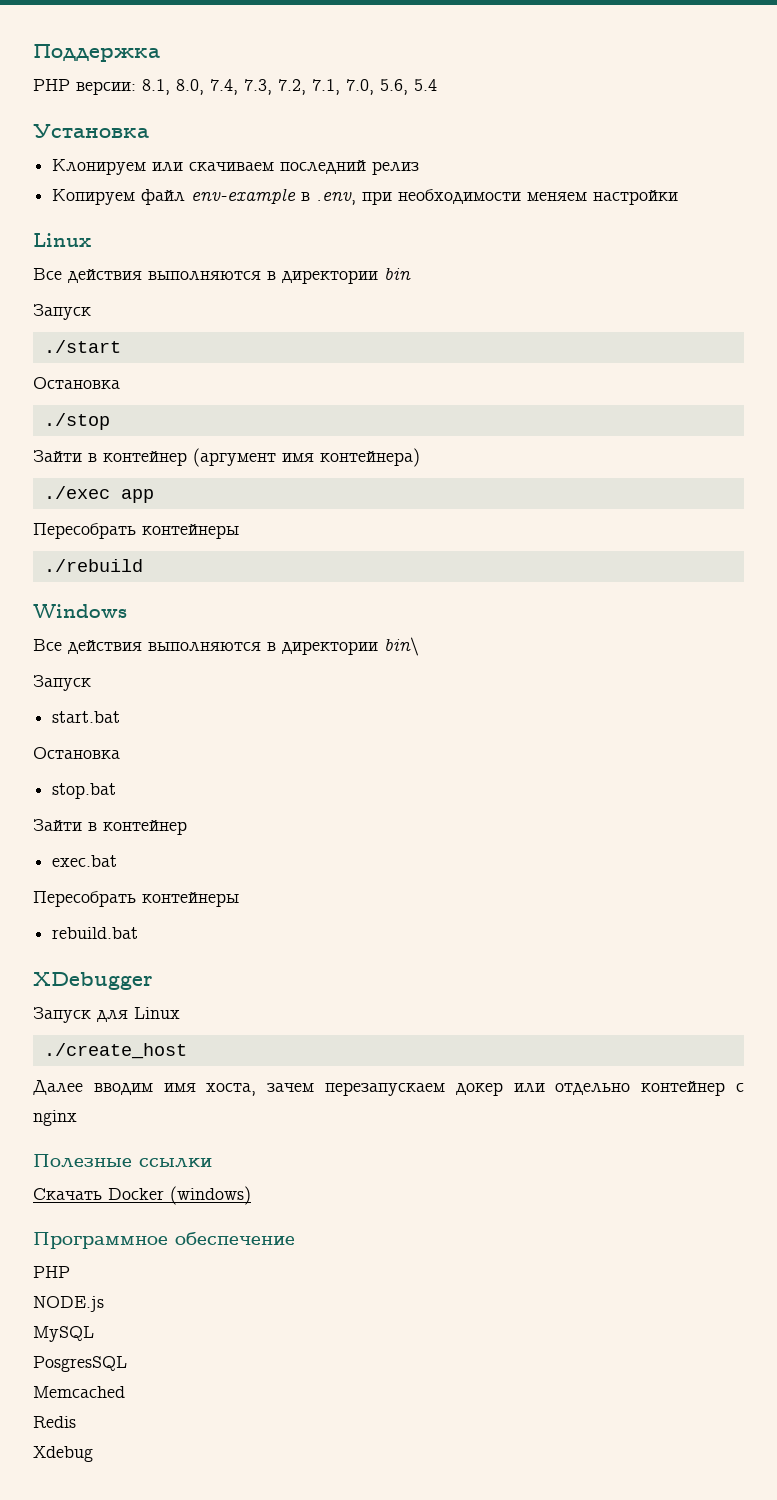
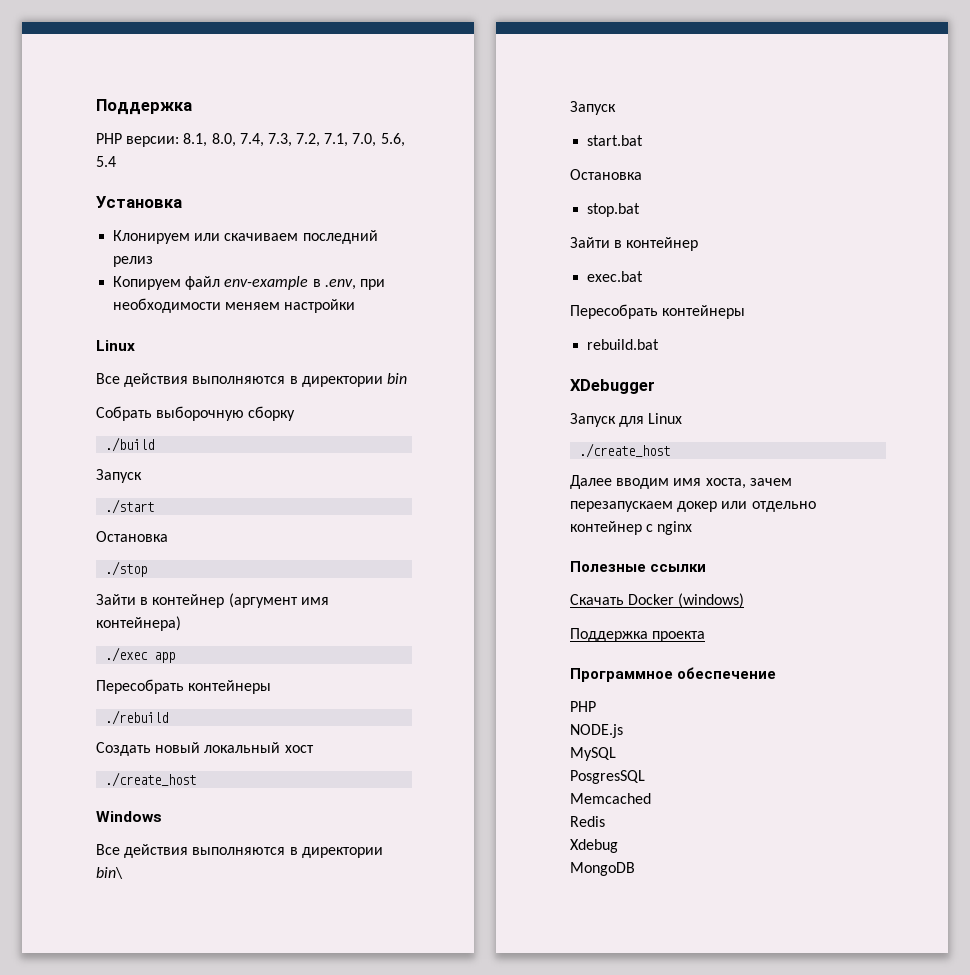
(411, 273) none -> [96,406,296,421] [105,437,155,452] // Собрать выборочную сборку // ./build
(143, 565) none -> [96,742,314,756] [105,772,197,787] // Создать новый локальный хост // ./create_host
(251, 1195) none -> [570,628,706,642] // Поддержка проекта
(93, 1454) none -> [570,862,635,876] // MongoDB

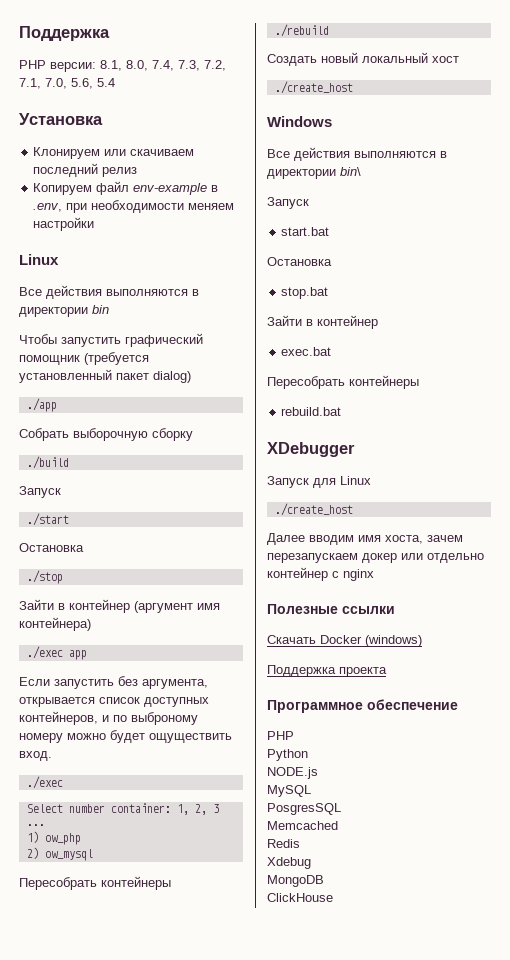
(407, 378) none -> [19,333,203,347] [19,352,149,365] [19,369,191,383] [26,398,57,412] // Чтобы запустить графический помощник (требуется установленный пакет dialog) // ./app
(176, 657) none -> [19,676,208,689] [19,697,209,707] [19,711,198,725] [19,730,232,743] [19,751,52,761] [26,776,63,789] [26,803,219,815] [26,824,45,826] [26,831,81,845] [26,847,93,861] // Если запустить без аргумента, открывается список доступных контейнеров, и по выброному номеру можно будет ощуществить вход. // ./exec // Select number container: 1, 2, 3 ... // 1) ow_php // 2) ow_mysql
(596, 706) none -> [267,749,308,761] // Python
(635, 869) none -> [267,893,333,902] // ClickHouse

